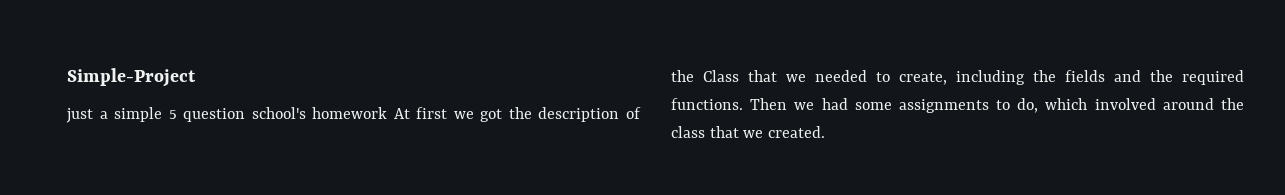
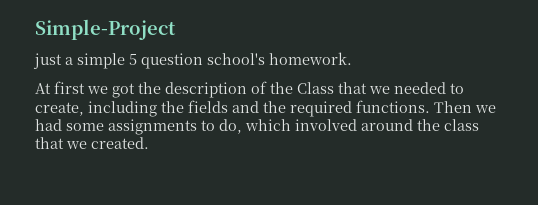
[312,107,388,119] homework -> [269,52,352,65] homework. //

